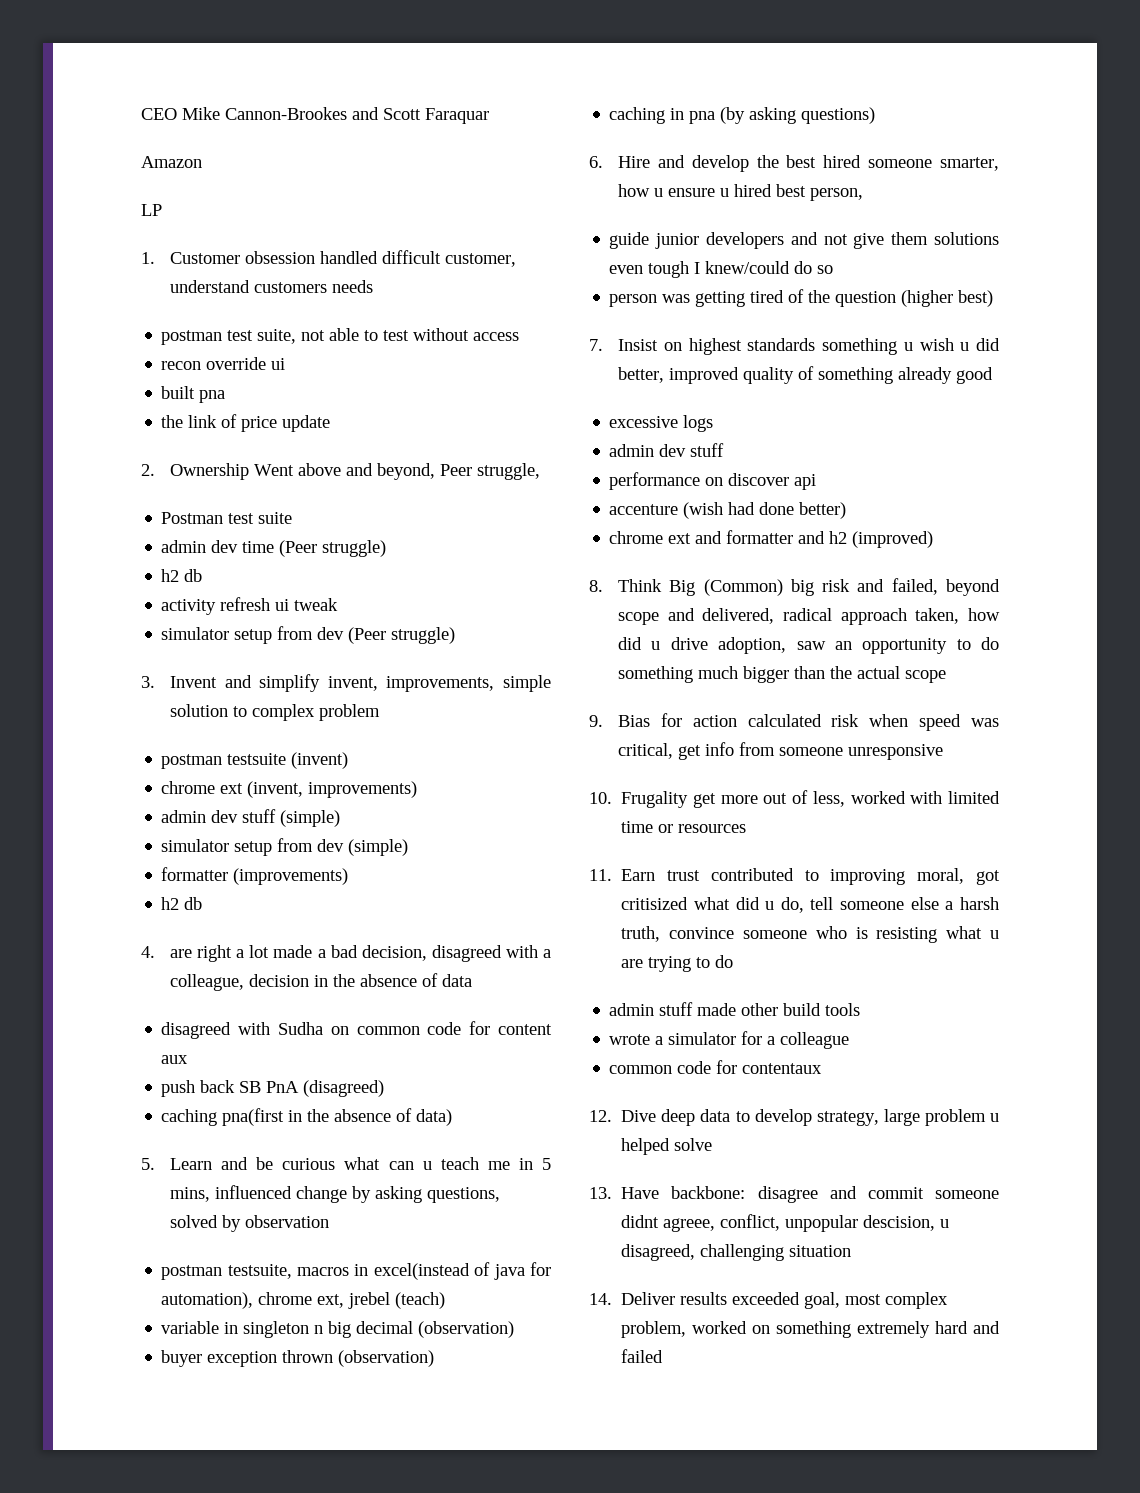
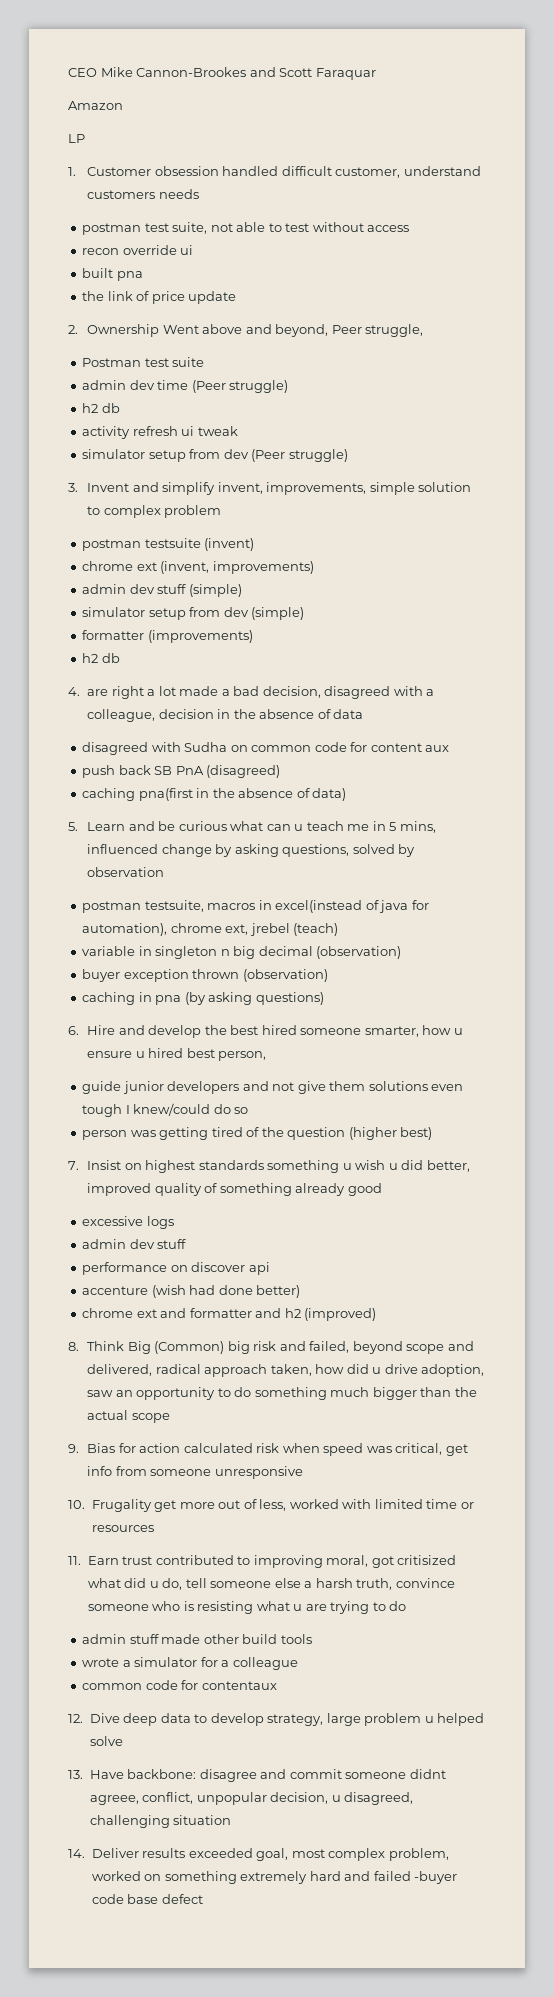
[863,1215,936,1231] descision, -> [270,1792,329,1804] decision,
(664, 1356) none -> [414,1871,458,1884] [91,1894,203,1904] -buyer code base defect

